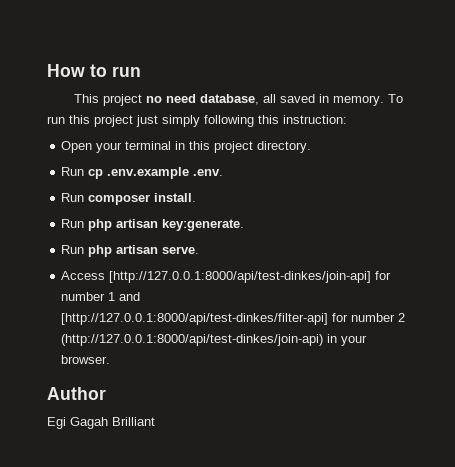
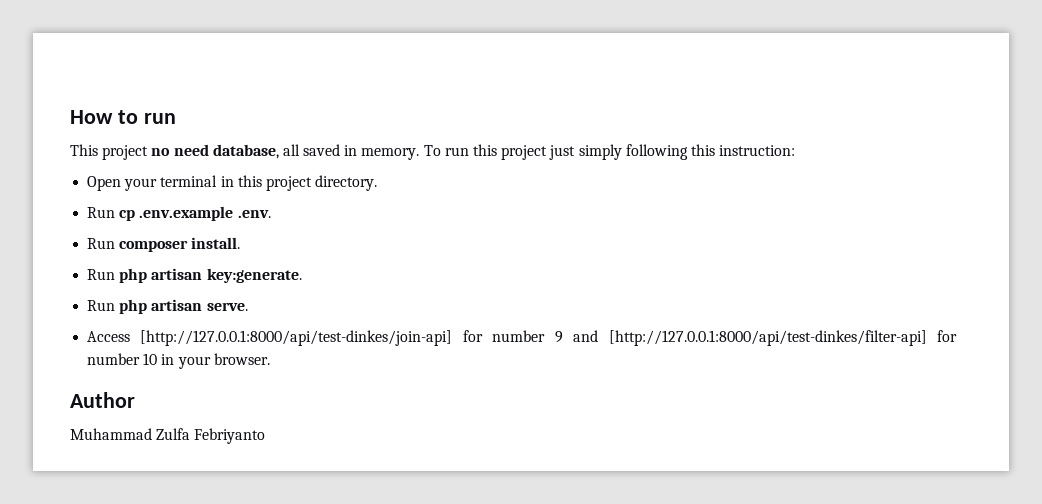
[108,292,116,301] 1 -> [554,331,563,343] 9
[398,313,406,322] [61,334,324,346] 2 (http://127.0.0.1:8000/api/test-dinkes/join-api) -> [143,353,158,365] 10
[47,417,155,429] Egi Gagah Brilliant -> [70,428,266,444] Muhammad Zulfa Febriyanto

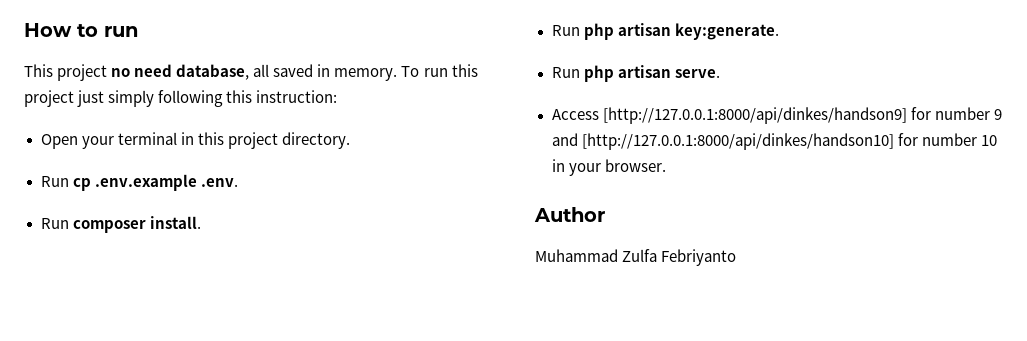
[140,330,453,346] [http://127.0.0.1:8000/api/test-dinkes/join-api] -> [602,107,907,124] [http://127.0.0.1:8000/api/dinkes/handson9]
[608,330,927,346] [http://127.0.0.1:8000/api/test-dinkes/filter-api] -> [581,133,894,150] [http://127.0.0.1:8000/api/dinkes/handson10]

